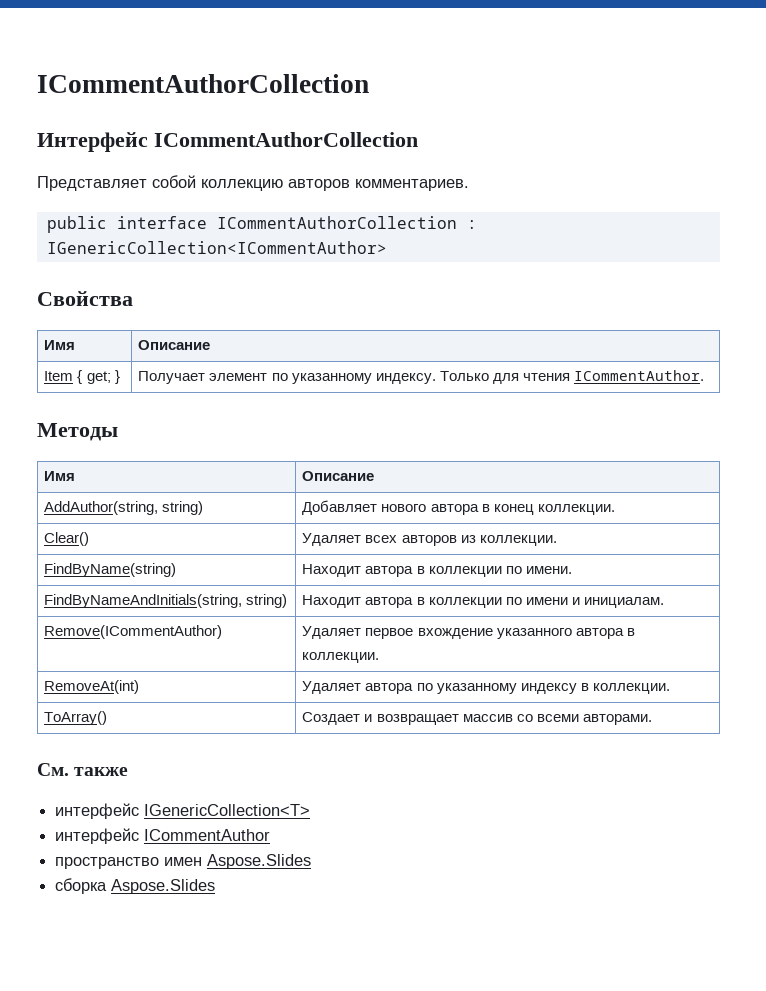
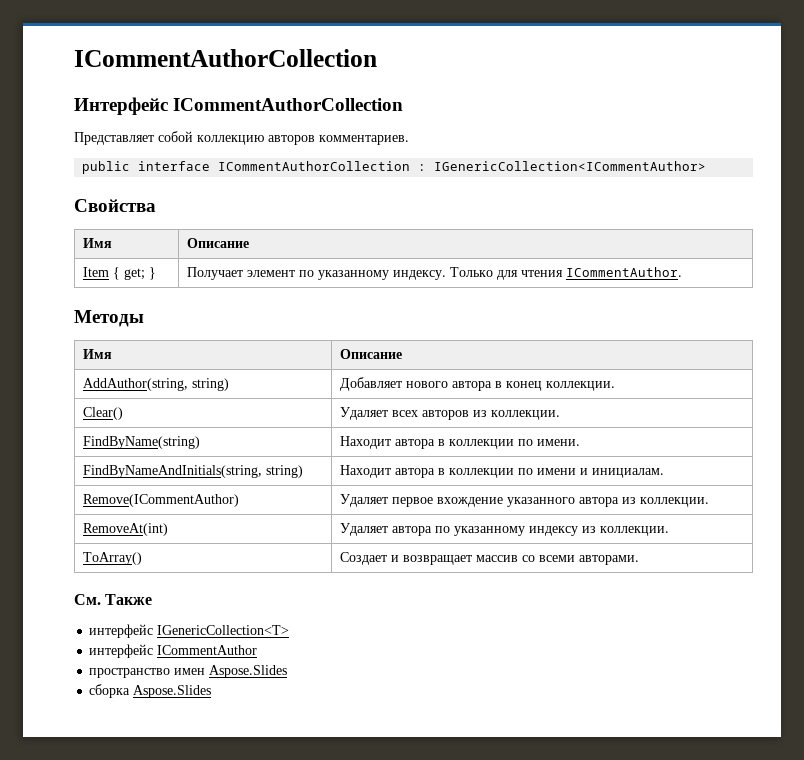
[626,628,635,636] в -> [622,497,637,504] из
[580,683,589,691] в -> [582,526,597,533] из
[74,767,129,776] также -> [105,594,153,605] Также

